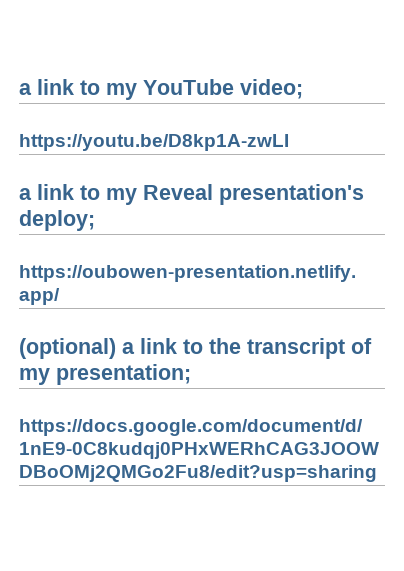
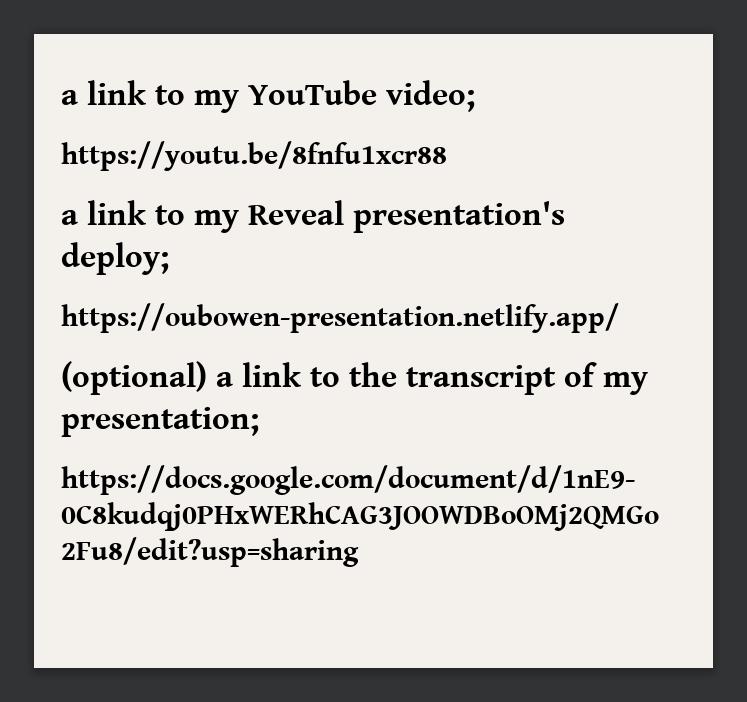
[19,134,289,151] https://youtu.be/D8kp1A-zwLI -> [61,141,447,171] https://youtu.be/8fnfu1xcr88

